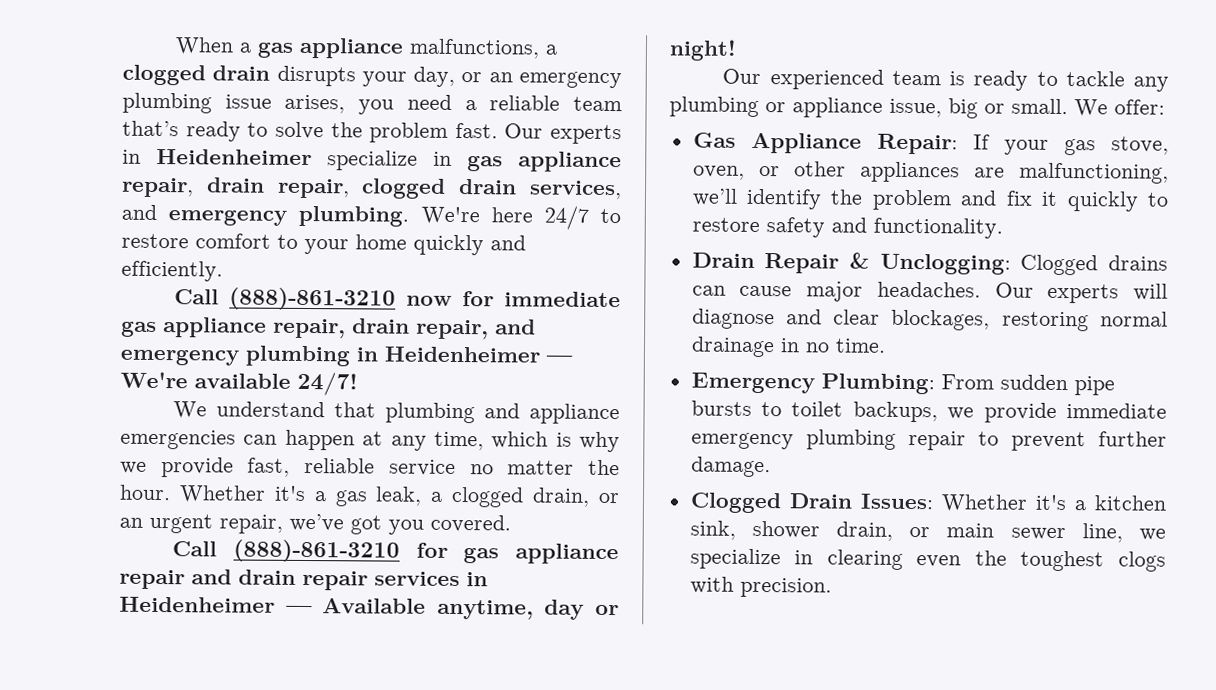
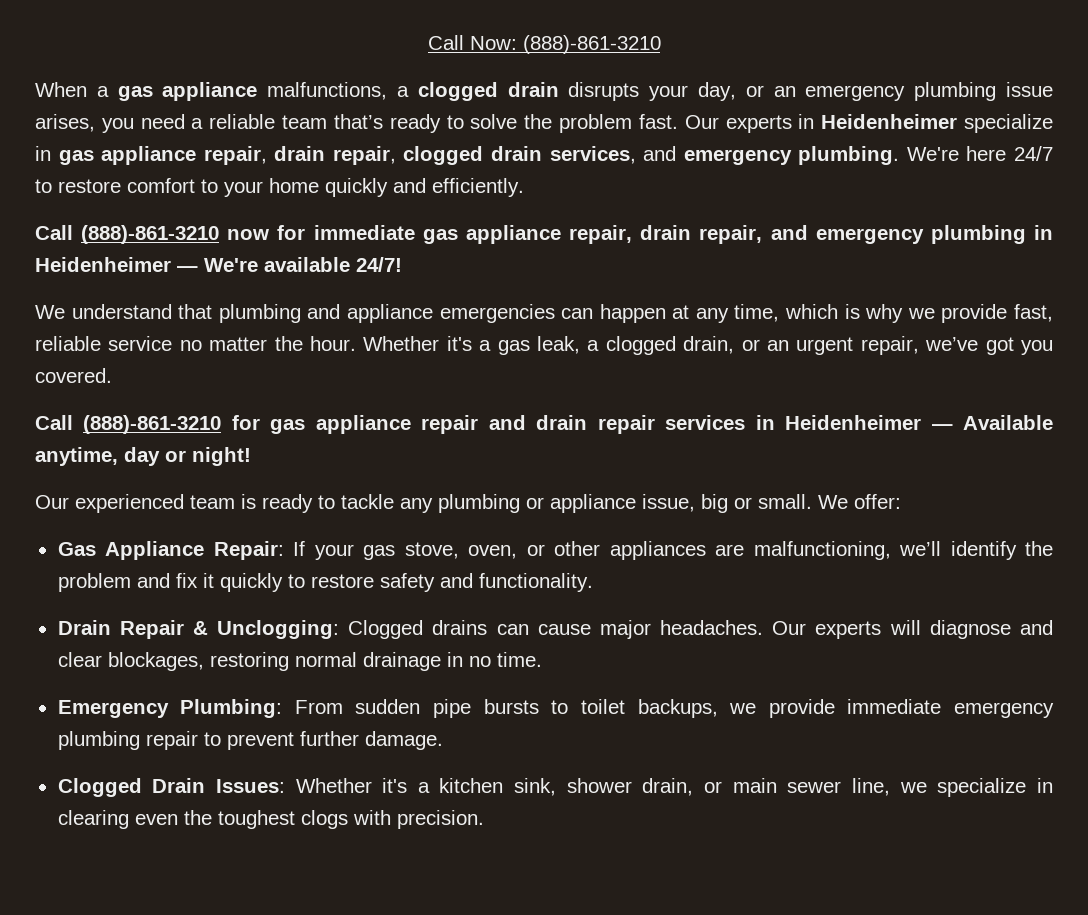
(175, 46) none -> [427,35,661,54] Call Now: (888)-861-3210 //

